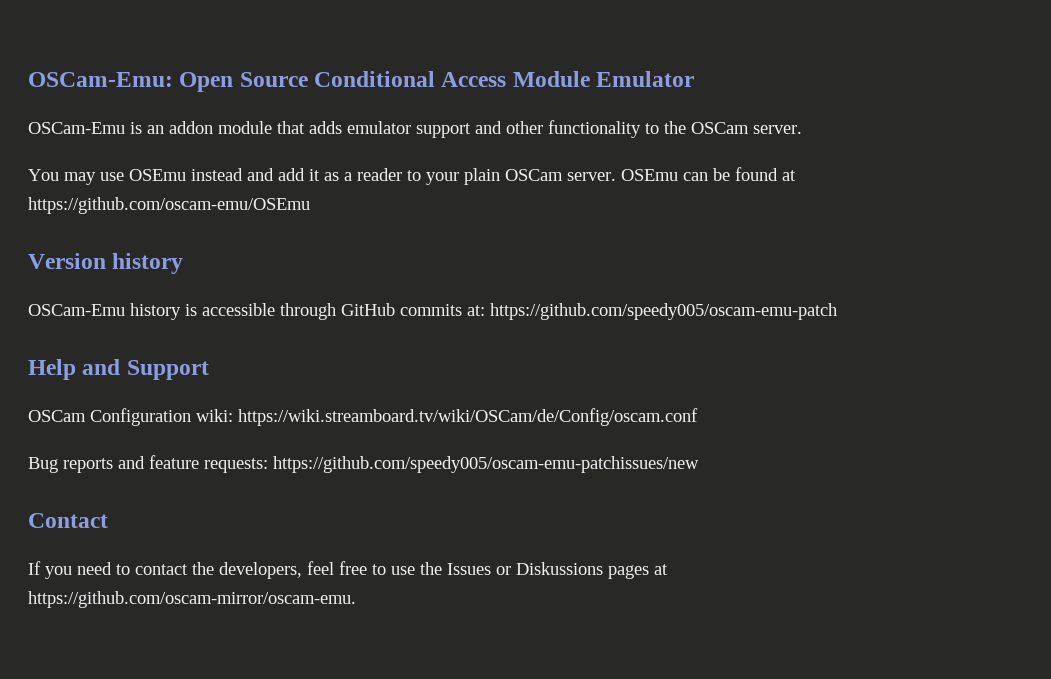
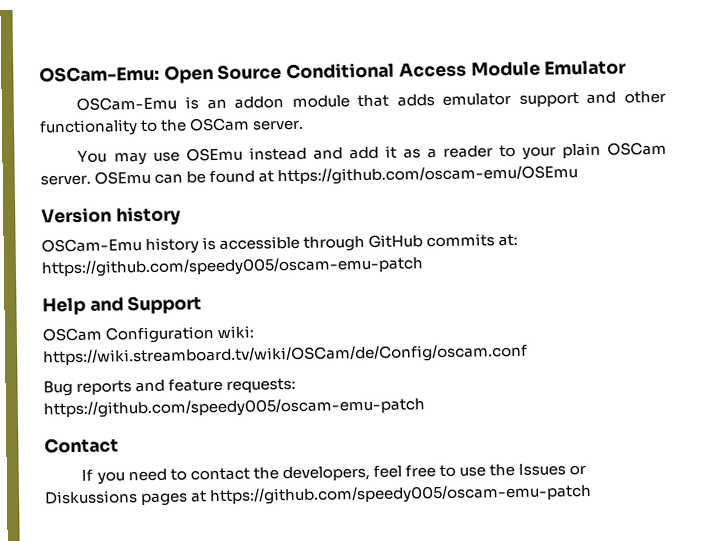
[273,456,699,473] https://github.com/speedy005/oscam-emu-patchissues/new -> [43,397,425,419] https://github.com/speedy005/oscam-emu-patch
[28,591,356,608] https://github.com/oscam-mirror/oscam-emu. -> [209,483,593,506] https://github.com/speedy005/oscam-emu-patch

